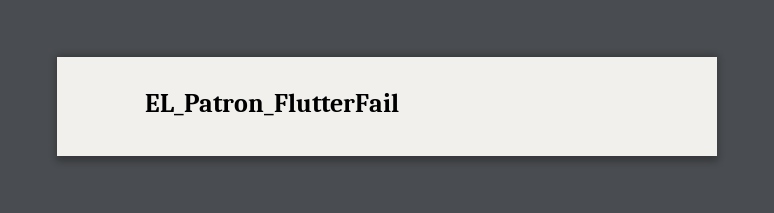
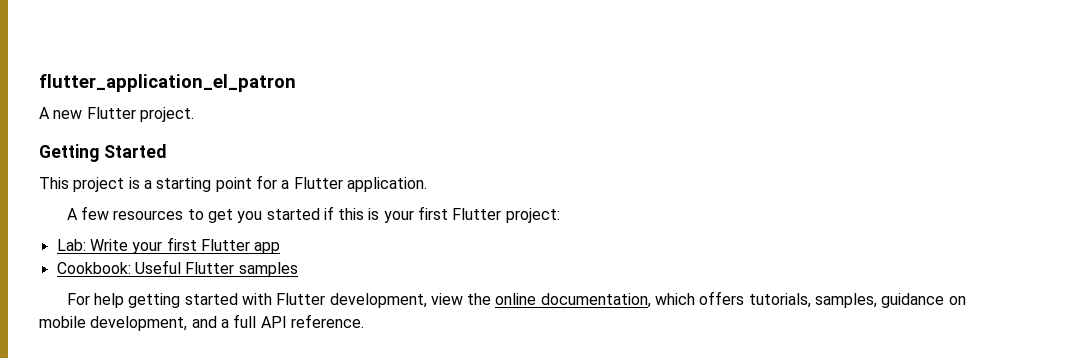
[145,93,399,116] EL_Patron_FlutterFail -> [39,74,296,92] [39,107,194,122] [39,144,166,162] [39,175,427,192] [66,206,560,223] [56,237,281,254] [56,260,298,277] [66,291,966,308] [39,314,364,331] flutter_application_el_patron // A new Flutter project. // Getting Started // This project is a starting point for a Flutter application. // A few resources to get you started if this is your first Flutter project: // Lab: Write your first Flutter app // Cookbook: Useful Flutter samples // For help getting started with Flutter development, view the online documentation, which offers tutorials, samples, guidance on mobile development, and a full API reference.

